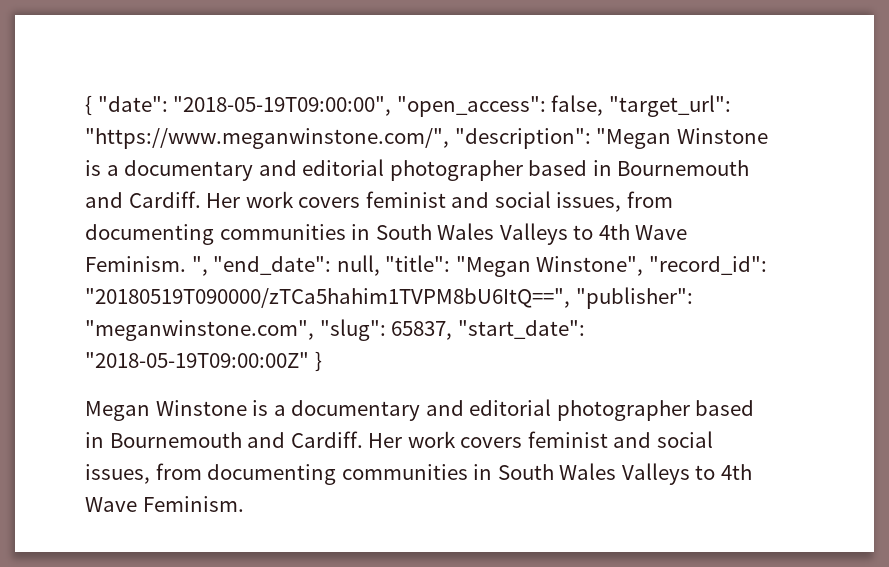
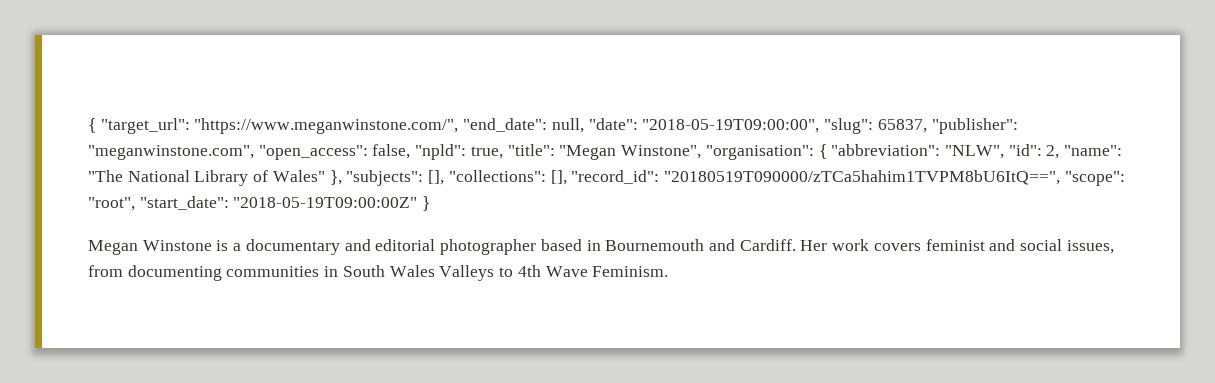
[85,95,731,117] [85,128,768,149] [85,159,750,181] [85,191,673,212] [85,223,688,245] [85,255,767,277] [85,287,693,309] [85,319,453,341] { "date": "2018-05-19T09:00:00", "open_access": false, "target_url": "https://www.meganwinstone.com/", "description": "Megan Winstone is a documentary and editorial photographer based in Bournemouth and Cardiff. Her work covers feminist and social issues, from documenting communities in South Wales Valleys to 4th Wave Feminism. ", "end_date": null, "title": "Megan Winstone", "record_id": "20180519T090000/zTCa5hahim1TVPM8bU6ItQ==", "publisher": "meganwinstone.com", "slug": 65837, -> [88,118,1018,134] [88,144,1123,160] [88,170,1125,186] [88,197,135,211] { "target_url": "https://www.meganwinstone.com/", "end_date": null, "date": "2018-05-19T09:00:00", "slug": 65837, "publisher": "meganwinstone.com", "open_access": false, "npld": true, "title": "Megan Winstone", "organisation": { "abbreviation": "NLW", "id": 2, "name": "The National Library of Wales" }, "subjects": [], "collections": [], "record_id": "20180519T090000/zTCa5hahim1TVPM8bU6ItQ==", "scope": "root",

